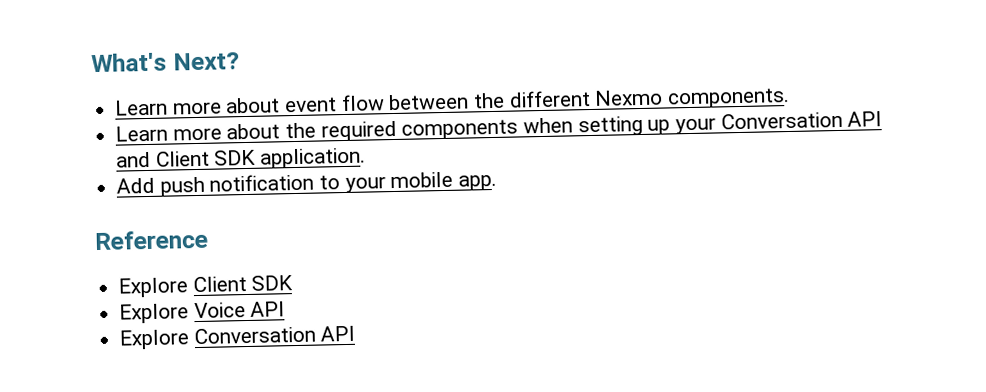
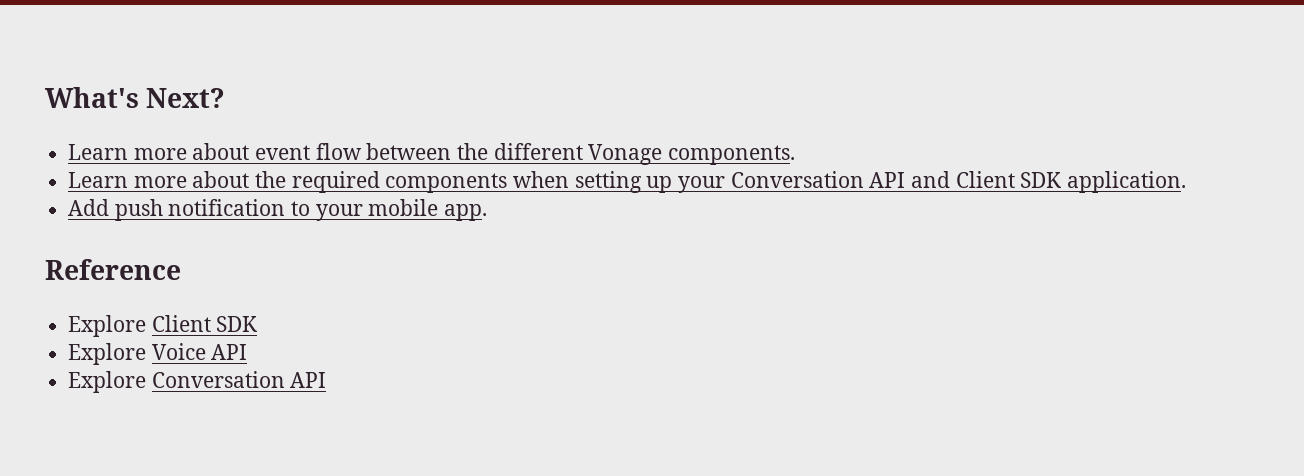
[594,89,664,106] Nexmo -> [588,144,663,165] Vonage

